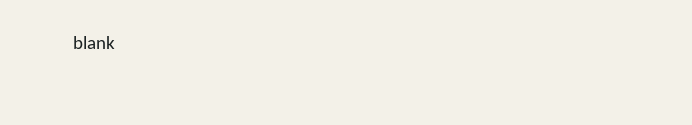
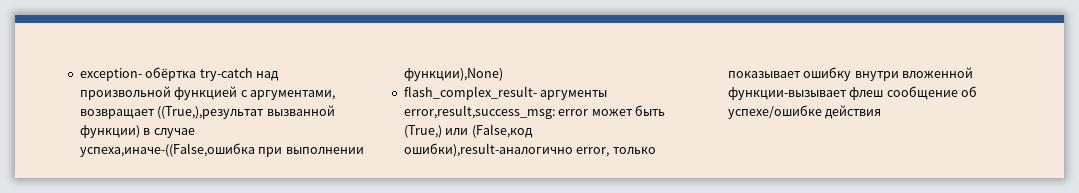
[73,36,115,49] blank -> [79,67,279,81] [79,86,335,100] [79,105,335,119] [79,125,195,138] [79,143,364,157] [403,68,503,81] [403,86,608,100] [403,105,665,119] [403,124,533,138] [403,143,656,157] [727,67,973,81] [727,86,977,100] [727,105,882,119] exception- обёртка try-catch над произвольной функцией с аргументами, возвращает ((True,),результат вызванной функции) в случае успеха,иначе-((False,ошибка при выполнении функции),None) // flash_complex_result- аргументы error,result,success_msg: error может быть (True,) или (False,код ошибки),result-аналогично error, только показывает ошибку внутри вложенной функции-вызывает флеш сообщение об успехе/ошибке действия

